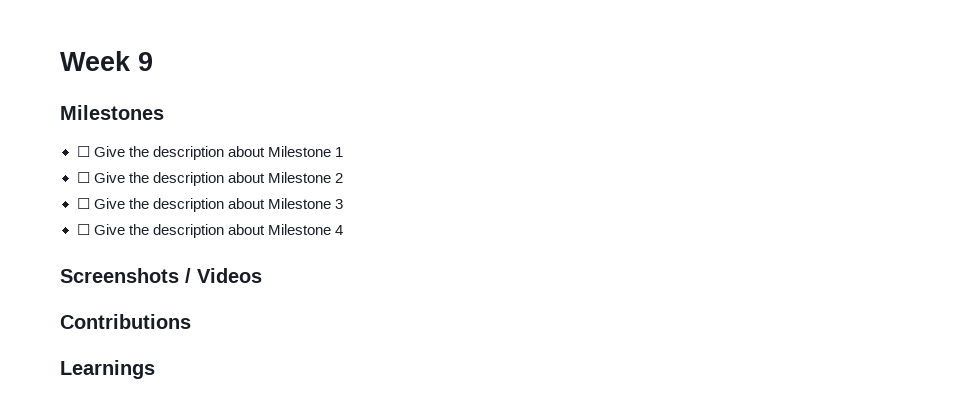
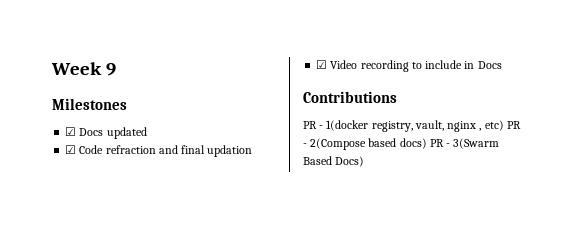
[76,146,343,160] [76,172,343,186] [76,198,343,212] [76,224,343,238] [60,268,262,283] [60,314,191,329] [60,360,155,379] ☐ Give the description about Milestone 1 // ☐ Give the description about Milestone 2 // ☐ Give the description about Milestone 3 // ☐ Give the description about Milestone 4 // Screenshots / Videos // Contributions // Learnings -> [65,127,147,139] [65,145,253,157] [316,60,502,72] [303,91,397,103] [303,120,521,132] [303,138,500,150] [303,156,365,167] ☑ Docs updated // ☑ Code refraction and final updation // ☑ Video recording to include in Docs // Contributions // PR - 1(docker registry, vault, nginx , etc) PR - 2(Compose based docs) PR - 3(Swarm Based Docs)

